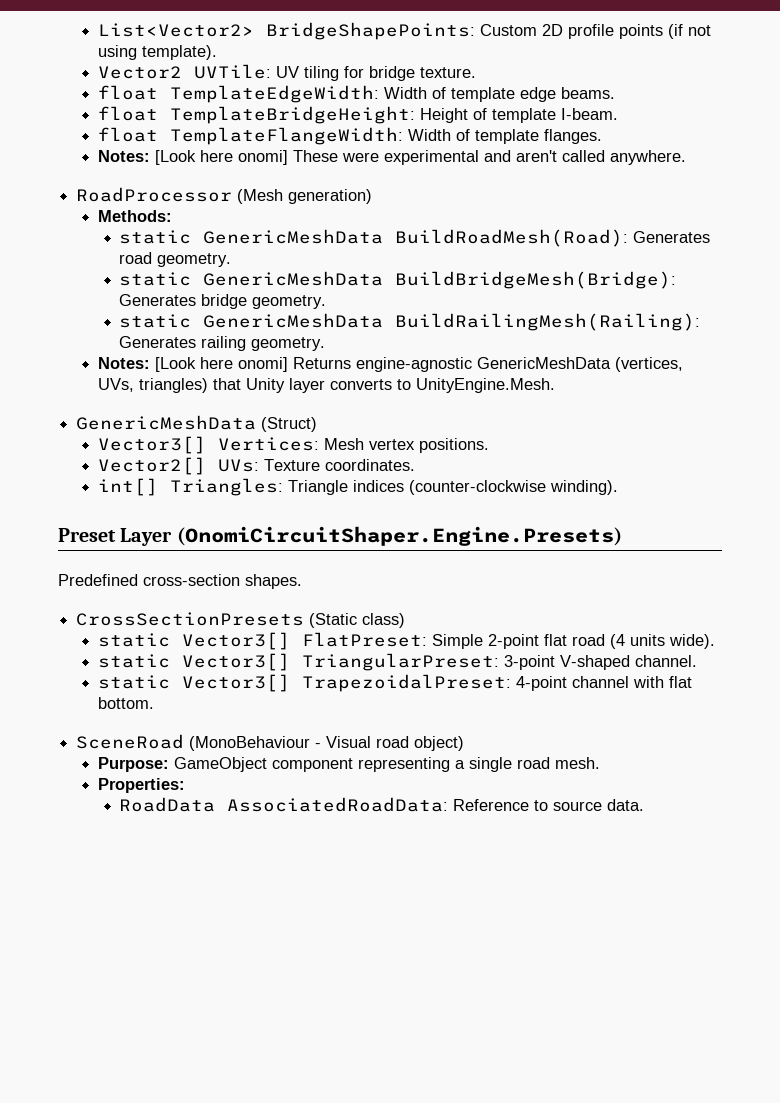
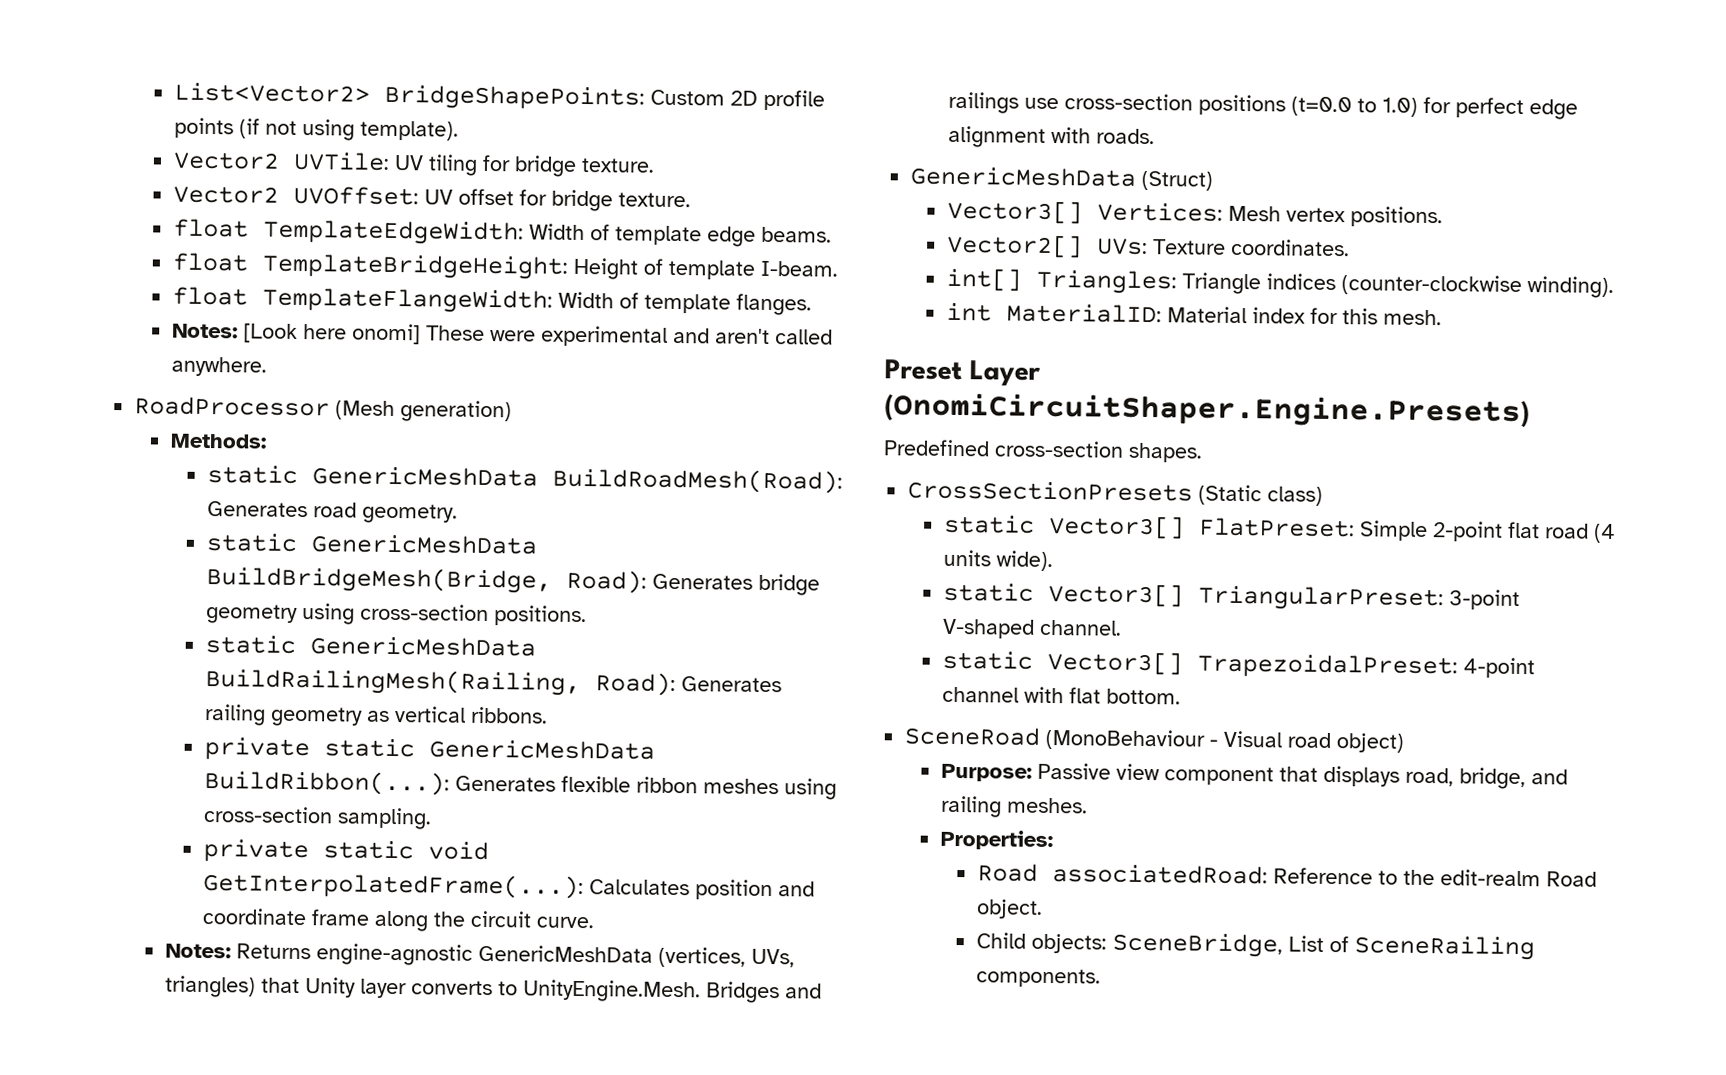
(476, 72) none -> [173,185,692,212] // Vector2 UVOffset: UV offset for bridge texture.
[395,271,677,289] [119,294,327,309] [119,313,701,331] [119,336,326,351] [97,357,288,372] BuildBridgeMesh(Bridge): Generates bridge geometry. // static GenericMeshData BuildRailingMesh(Railing): Generates railing geometry. // Notes: [Look here onomi] -> [205,566,820,596] [205,603,587,627] [204,634,536,657] [204,667,782,697] [203,703,548,727] [203,736,655,761] [203,769,837,800] [202,805,432,830] [202,838,489,863] [202,871,815,901] [201,907,594,932] [165,943,232,959] BuildBridgeMesh(Bridge, Road): Generates bridge geometry using cross-section positions. // static GenericMeshData BuildRailingMesh(Railing, Road): Generates railing geometry as vertical ribbons. // private static GenericMeshData BuildRibbon(...): Generates flexible ribbon meshes using cross-section sampling. // private static void GetInterpolatedFrame(...): Calculates position and coordinate frame along the circuit curve. // Notes:
(555, 385) none -> [706,981,823,1004] [948,91,1579,120] [948,125,1156,148] Bridges and railings use cross-section positions (t=0.0 to 1.0) for perfect edge alignment with roads.
(618, 487) none -> [946,302,1443,326] // int MaterialID: Material index for this mesh.
[173,757,600,772] [97,778,185,793] [119,797,645,812] GameObject component representing a single road mesh. // Properties: // RoadData AssociatedRoadData: Reference to source data. -> [1037,762,1569,790] [941,795,1089,818] [940,829,1054,851] [976,863,1597,887] [975,899,1043,919] [975,932,1535,961] [975,968,1101,988] Passive view component that displays road, bridge, and railing meshes. // Properties: // Road associatedRoad: Reference to the edit-realm Road object. // Child objects: SceneBridge, List of SceneRailing components.

